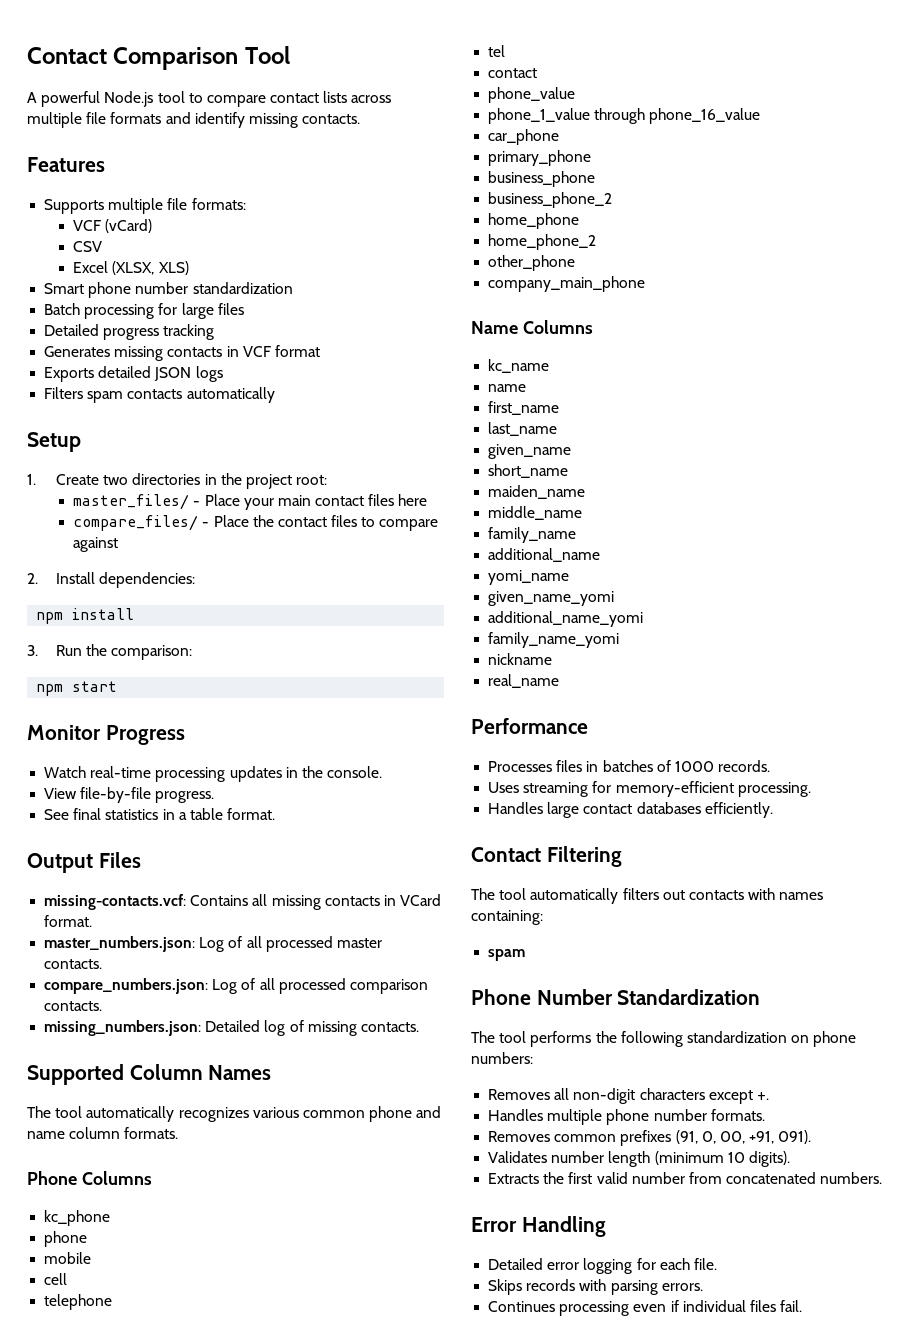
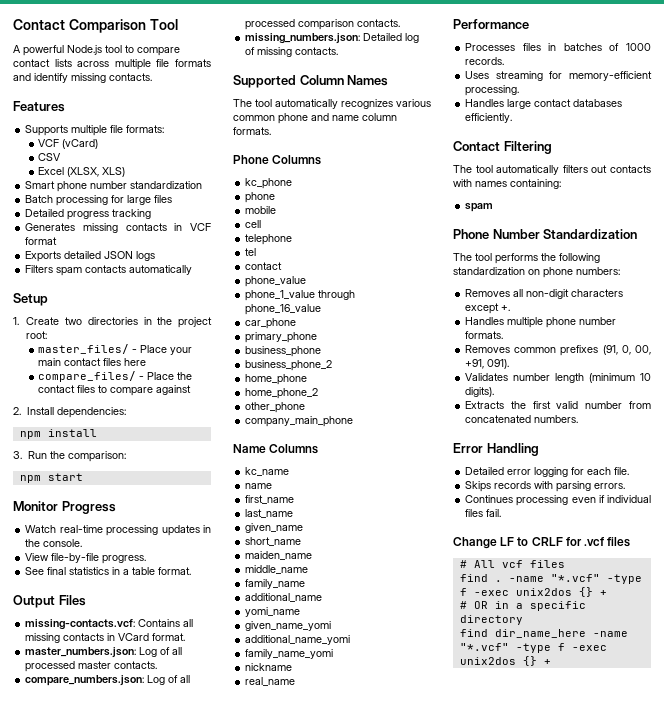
(803, 1306) none -> [453,537,631,549] [459,560,565,568] [459,574,642,584] [459,587,607,597] [459,601,586,611] [459,615,523,625] [459,629,628,638] [459,643,607,653] [459,656,551,666] // Change LF to CRLF for .vcf files // # All vcf files // find . -name "*.vcf" -type f -exec unix2dos {} + // # OR in a specific directory // find dir_name_here -name "*.vcf" -type f -exec unix2dos {} +

